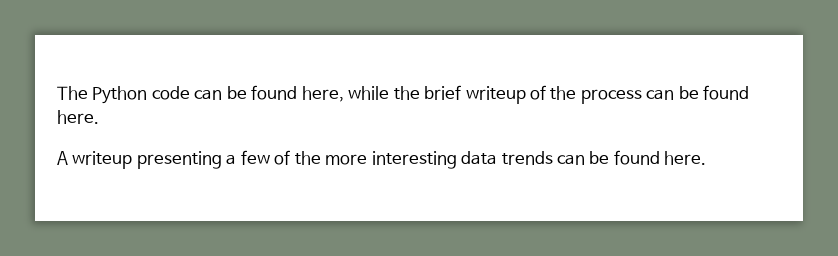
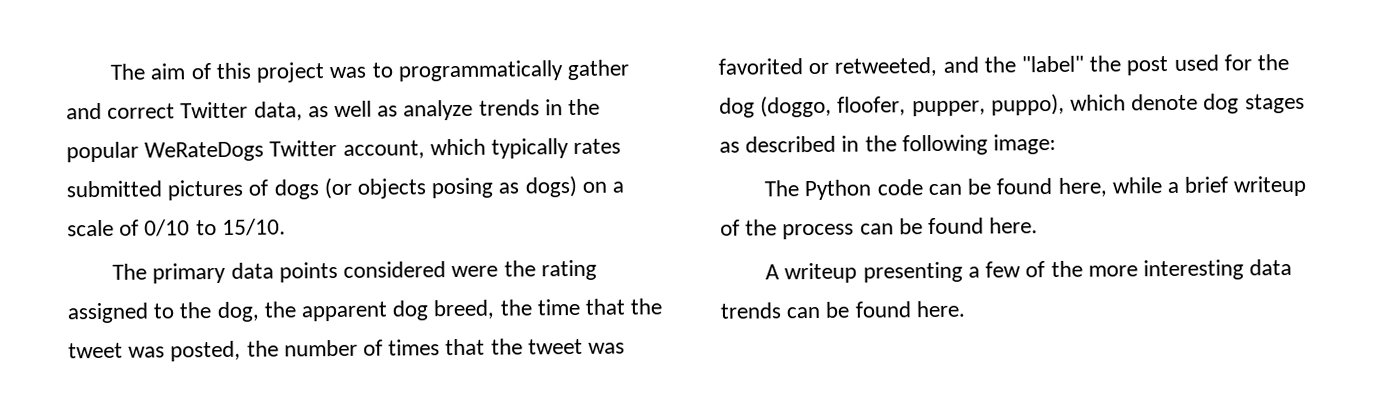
[57,86,88,100] The -> [110,59,629,83] [66,98,601,121] [66,138,622,163] [66,175,625,201] [67,218,286,237] [112,259,597,284] [67,298,663,324] [68,338,626,362] [718,54,1290,77] [719,93,1305,118] [719,133,1057,156] [764,180,800,197] The aim of this project was to programmatically gather and correct Twitter data, as well as analyze trends in the popular WeRateDogs Twitter account, which typically rates submitted pictures of dogs (or objects posing as dogs) on a scale of 0/10 to 15/10. // The primary data points considered were the rating assigned to the dog, the apparent dog breed, the time that the tweet was posted, the number of times that the tweet was favorited or retweeted, and the "label" the post used for the dog (doggo, floofer, pupper, puppo), which denote dog stages as described in the following image: // The
[393,86,420,100] the -> [1166,181,1179,194] a

